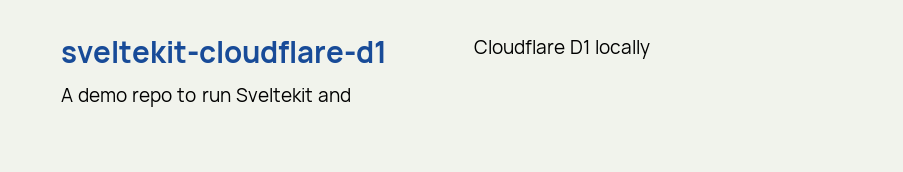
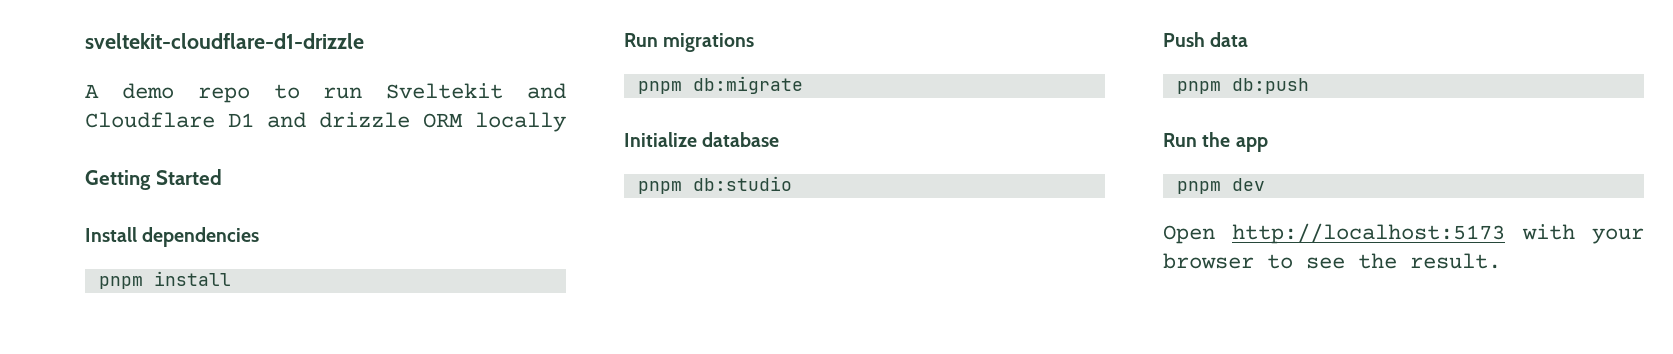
[61,41,387,63] sveltekit-cloudflare-d1 -> [85,33,364,49] sveltekit-cloudflare-d1-drizzle
[595,40,651,59] locally -> [267,112,566,132] [85,169,222,190] [85,227,260,247] [98,271,231,289] [624,33,755,52] [637,76,803,94] [624,132,780,147] [637,176,792,194] [1163,32,1249,47] [1176,78,1309,94] [1163,132,1268,152] [1176,178,1265,194] [1163,223,1644,244] [1163,253,1501,269] and drizzle ORM locally // Getting Started // Install dependencies // pnpm install // Run migrations // pnpm db:migrate // Initialize database // pnpm db:studio // Push data // pnpm db:push // Run the app // pnpm dev // Open http://localhost:5173 with your browser to see the result.

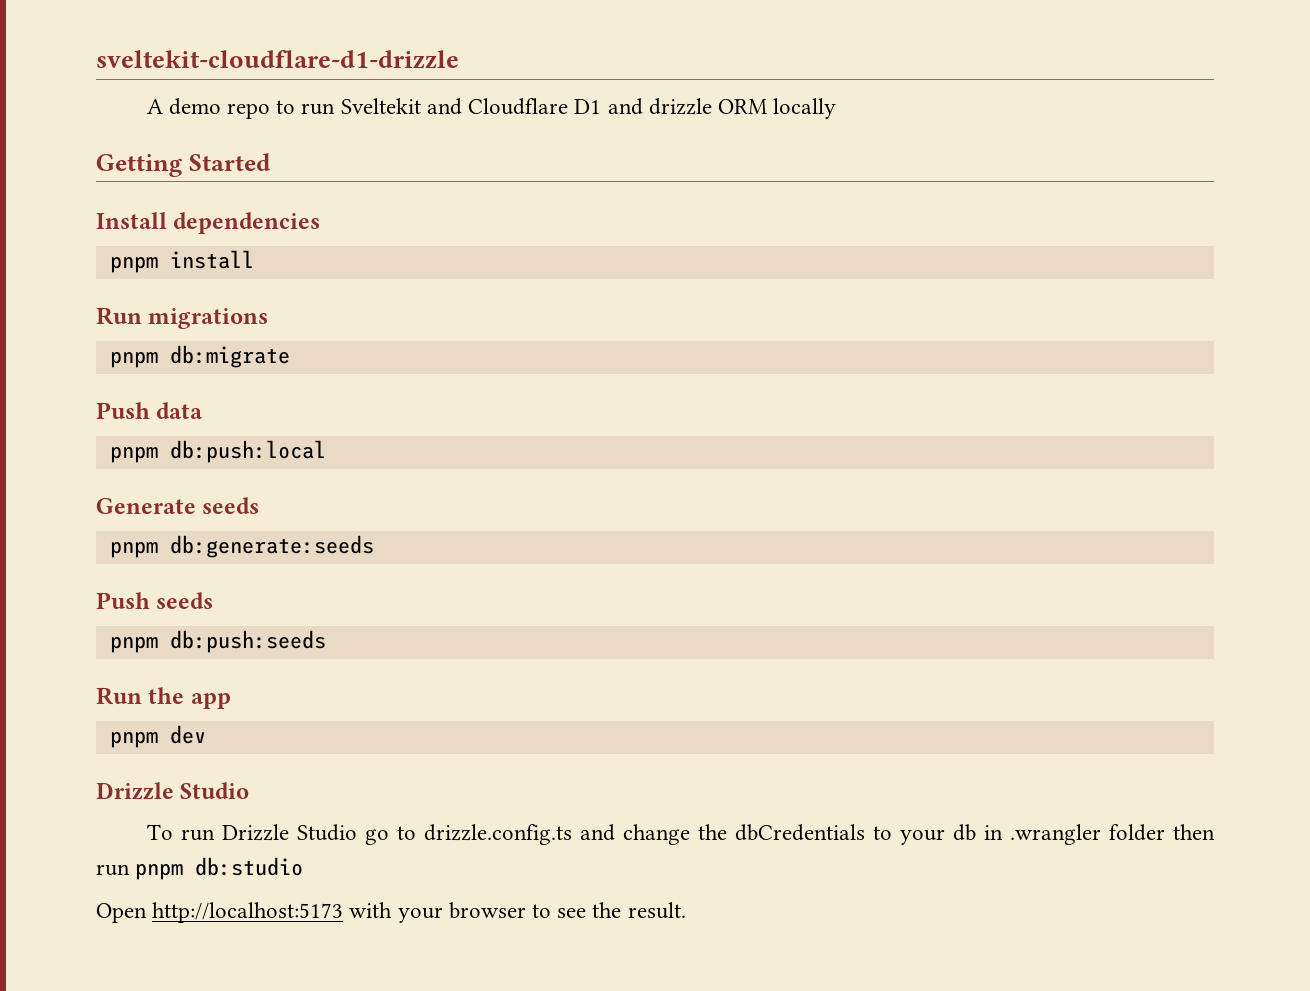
[624,132,780,147] [637,176,792,194] // Initialize database // pnpm db:studio -> (290, 356) none
[1231,78,1309,94] db:push -> [169,440,326,463] [96,497,260,514] [109,535,374,558] [96,592,214,609] [109,630,326,653] db:push:local // Generate seeds // pnpm db:generate:seeds // Push seeds // pnpm db:push:seeds
(1265, 184) none -> [96,782,250,800] [146,824,1215,845] [96,857,304,880] // Drizzle Studio // To run Drizzle Studio go to drizzle.config.ts and change the dbCredentials to your db in .wrangler folder then run pnpm db:studio

